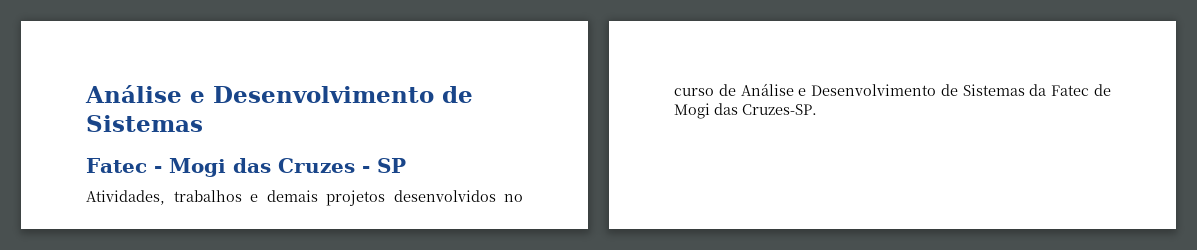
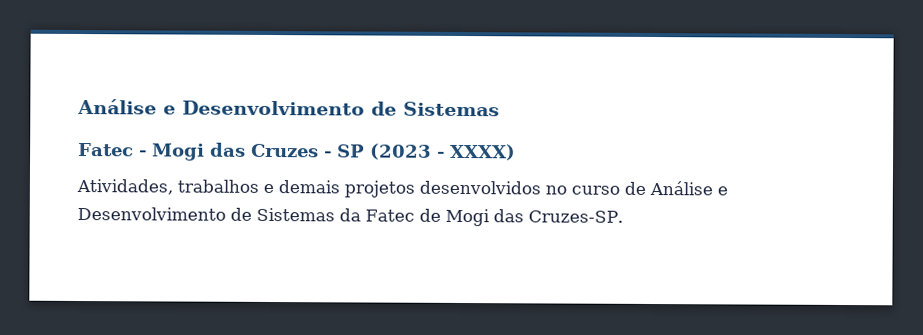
(406, 165) none -> [369,143,516,161] (2023 - XXXX)

